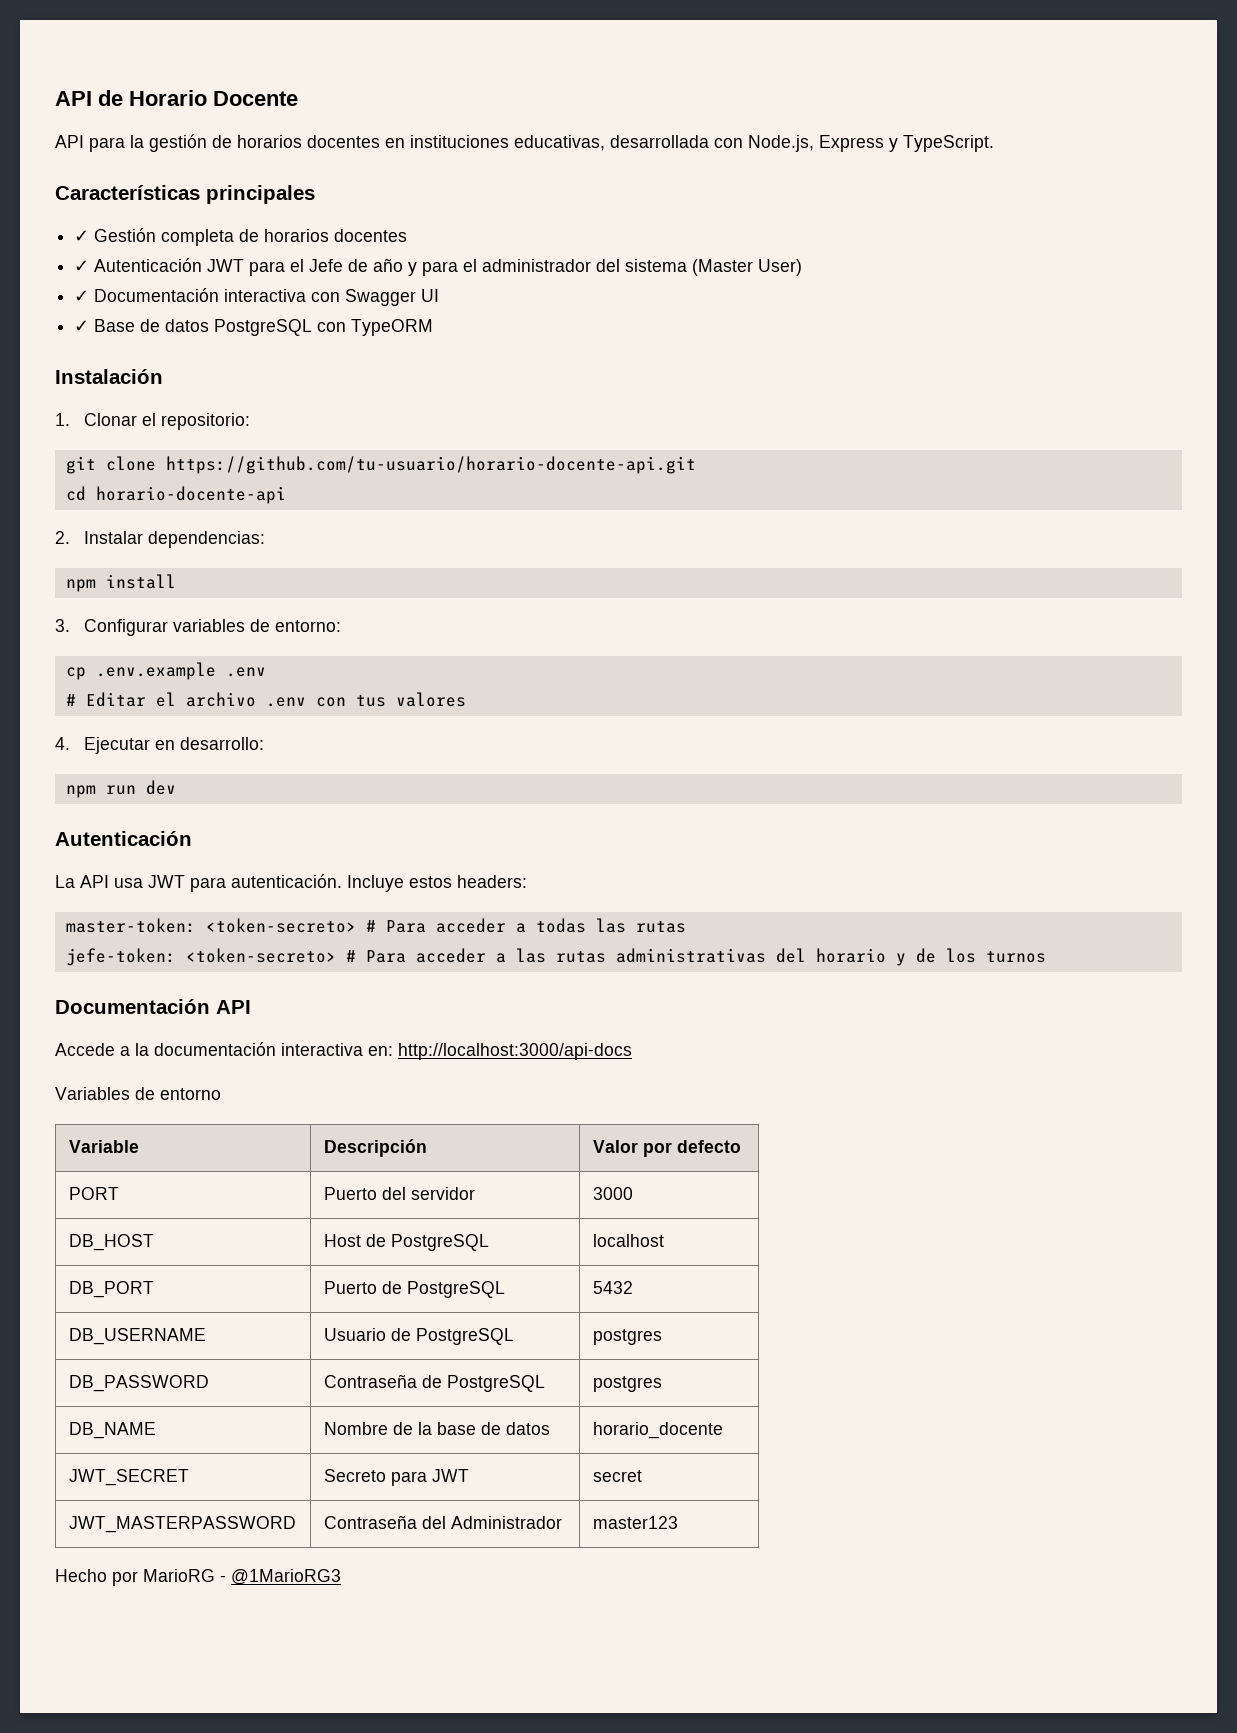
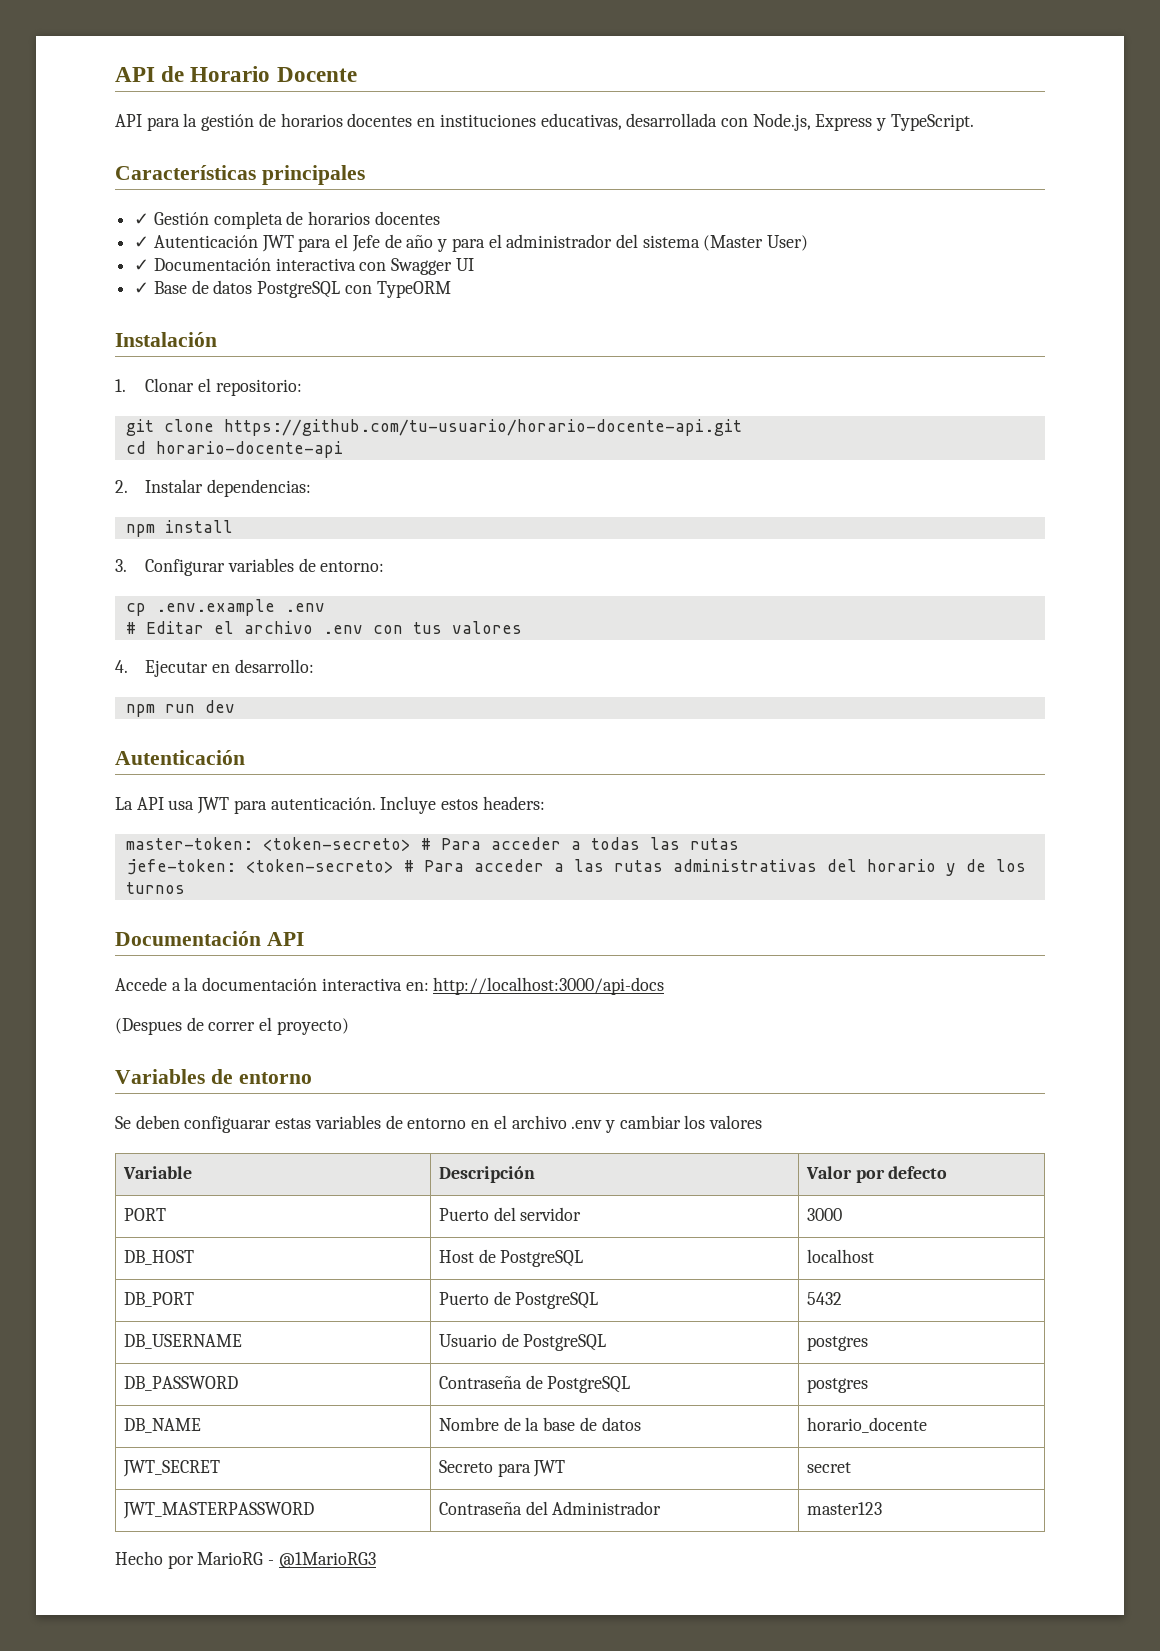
[55,1087,221,1100] Variables de entorno -> [115,1017,349,1035] [115,1069,312,1084] [115,1115,763,1133] (Despues de correr el proyecto) // Variables de entorno // Se deben configuarar estas variables de entorno en el archivo .env y cambiar los valores

